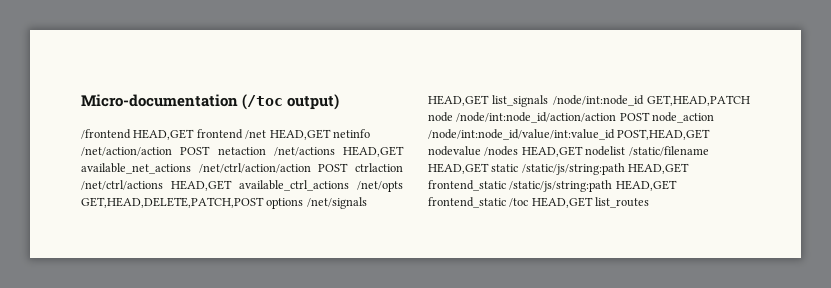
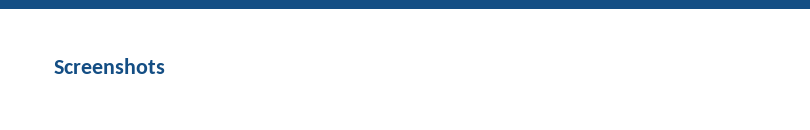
[81,94,340,110] [81,129,370,140] [81,146,404,157] [81,163,404,174] [81,180,403,192] [81,197,367,209] [428,95,750,107] [428,112,715,123] [428,129,711,140] [428,146,709,157] [428,163,690,175] [428,180,677,192] [428,197,650,208] Micro-documentation (/toc output) // /frontend HEAD,GET frontend /net HEAD,GET netinfo /net/action/action POST netaction /net/actions HEAD,GET available_net_actions /net/ctrl/action/action POST ctrlaction /net/ctrl/actions HEAD,GET available_ctrl_actions /net/opts GET,HEAD,DELETE,PATCH,POST options /net/signals HEAD,GET list_signals /node/int:node_id GET,HEAD,PATCH node /node/int:node_id/action/action POST node_action /node/int:node_id/value/int:value_id POST,HEAD,GET nodevalue /nodes HEAD,GET nodelist /static/filename HEAD,GET static /static/js/string:path HEAD,GET frontend_static /static/js/string:path HEAD,GET frontend_static /toc HEAD,GET list_routes -> [54,58,165,74] Screenshots

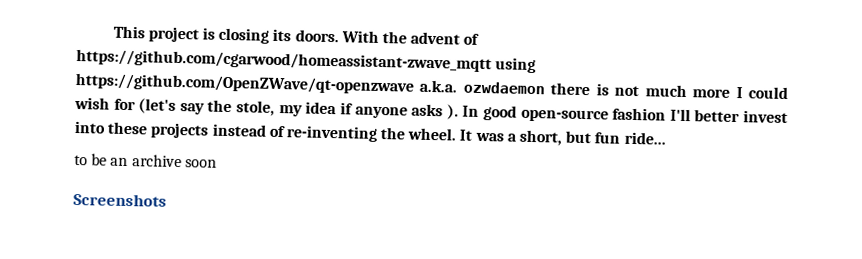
(54, 66) none -> [112,25,480,45] [76,48,537,74] [75,72,789,100] [74,96,788,124] [74,120,666,146] [74,153,217,168] This project is closing its doors. With the advent of https://github.com/cgarwood/homeassistant-zwave_mqtt using https://github.com/OpenZWave/qt-openzwave a.k.a. ozwdaemon there is not much more I could wish for (let's say the stole, my idea if anyone asks ). In good open-source fashion I'll better invest into these projects instead of re-inventing the wheel. It was a short, but fun ride... // to be an archive soon //

